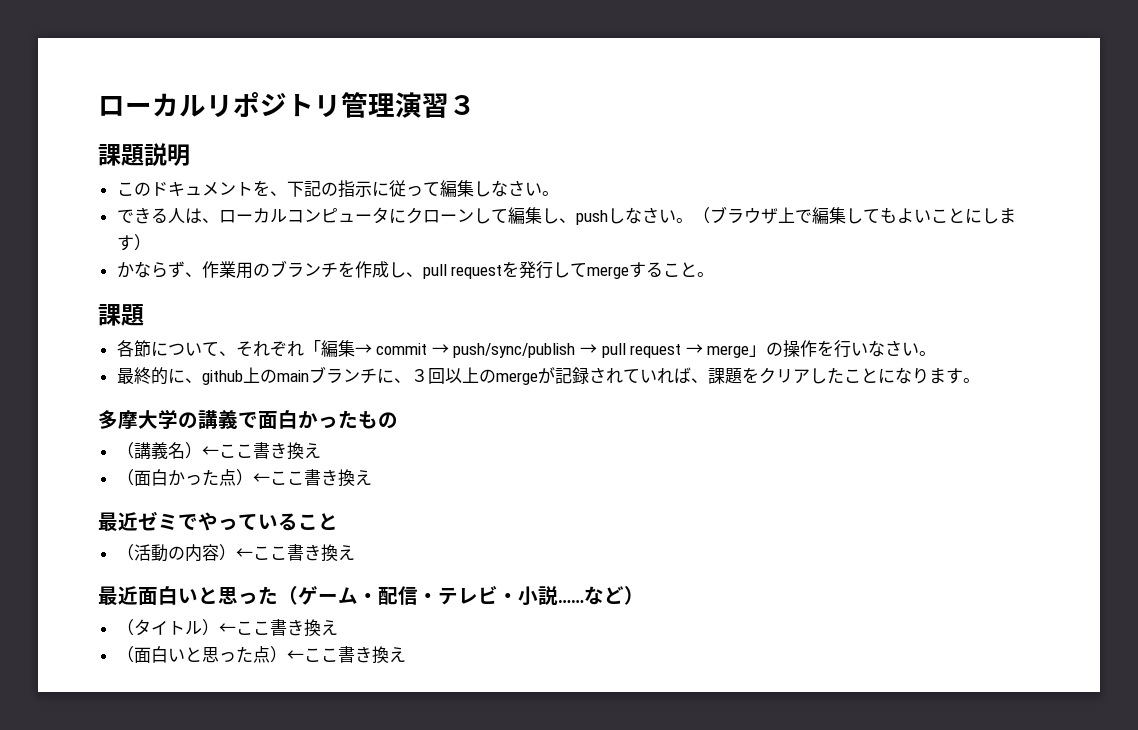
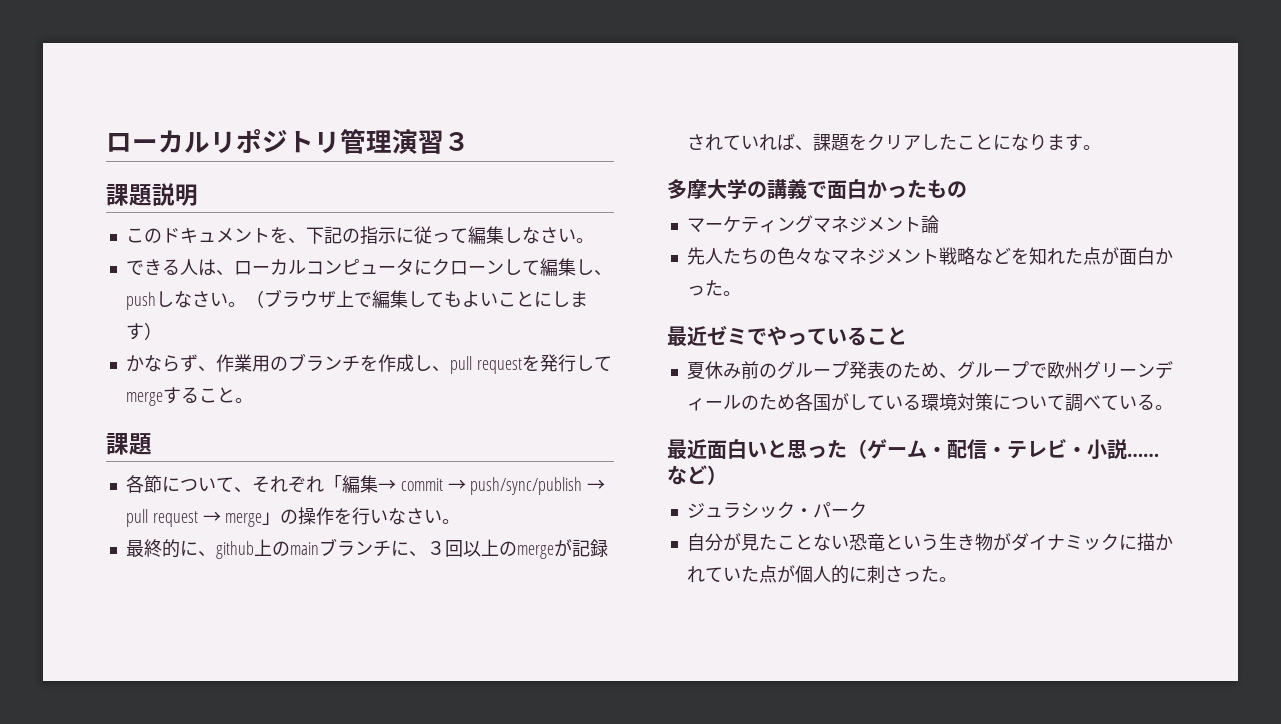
[116,442,321,460] [116,469,372,487] （講義名）←ここ書き換え // （面白かった点）←ここ書き換え -> [686,215,939,233] [686,247,1173,265] [686,280,741,296] マーケティングマネジメント論 // 先人たちの色々なマネジメント戦略などを知れた点が面白かった。
[116,544,355,562] （活動の内容）←ここ書き換え -> [686,361,1173,379] [686,393,1173,412] 夏休み前のグループ発表のため、グループで欧州グリーンディールのため各国がしている環境対策について調べている。
[116,619,338,637] [116,646,406,664] （タイトル）←ここ書き換え // （面白いと思った点）←ここ書き換え -> [686,501,867,519] [686,533,1173,551] [686,565,957,584] ジュラシック・パーク // 自分が見たことない恐竜という生き物がダイナミックに描かれていた点が個人的に刺さった。

